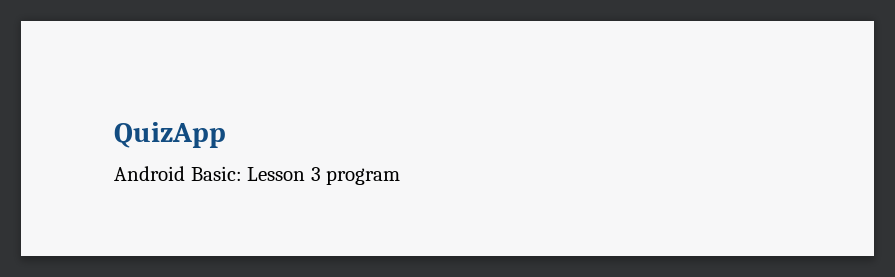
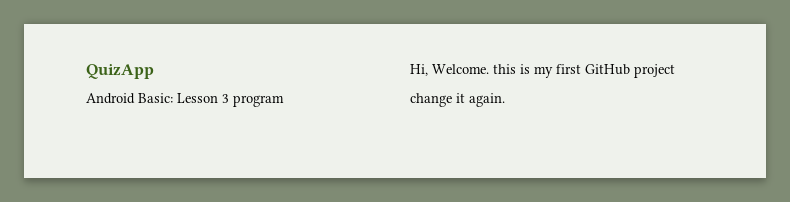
(401, 176) none -> [410,64,675,78] [410,93,505,107] // Hi, Welcome. this is my first GitHub project // change it again.

